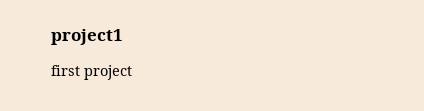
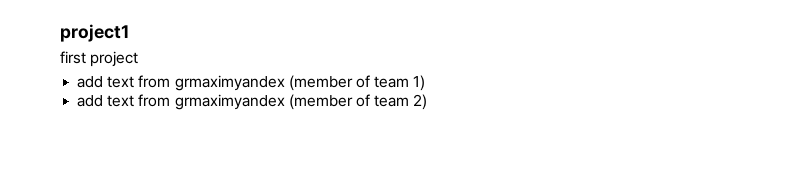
(132, 72) none -> [77,75,426,91] [77,94,428,110] // add text from grmaximyandex (member of team 1) // add text from grmaximyandex (member of team 2)

